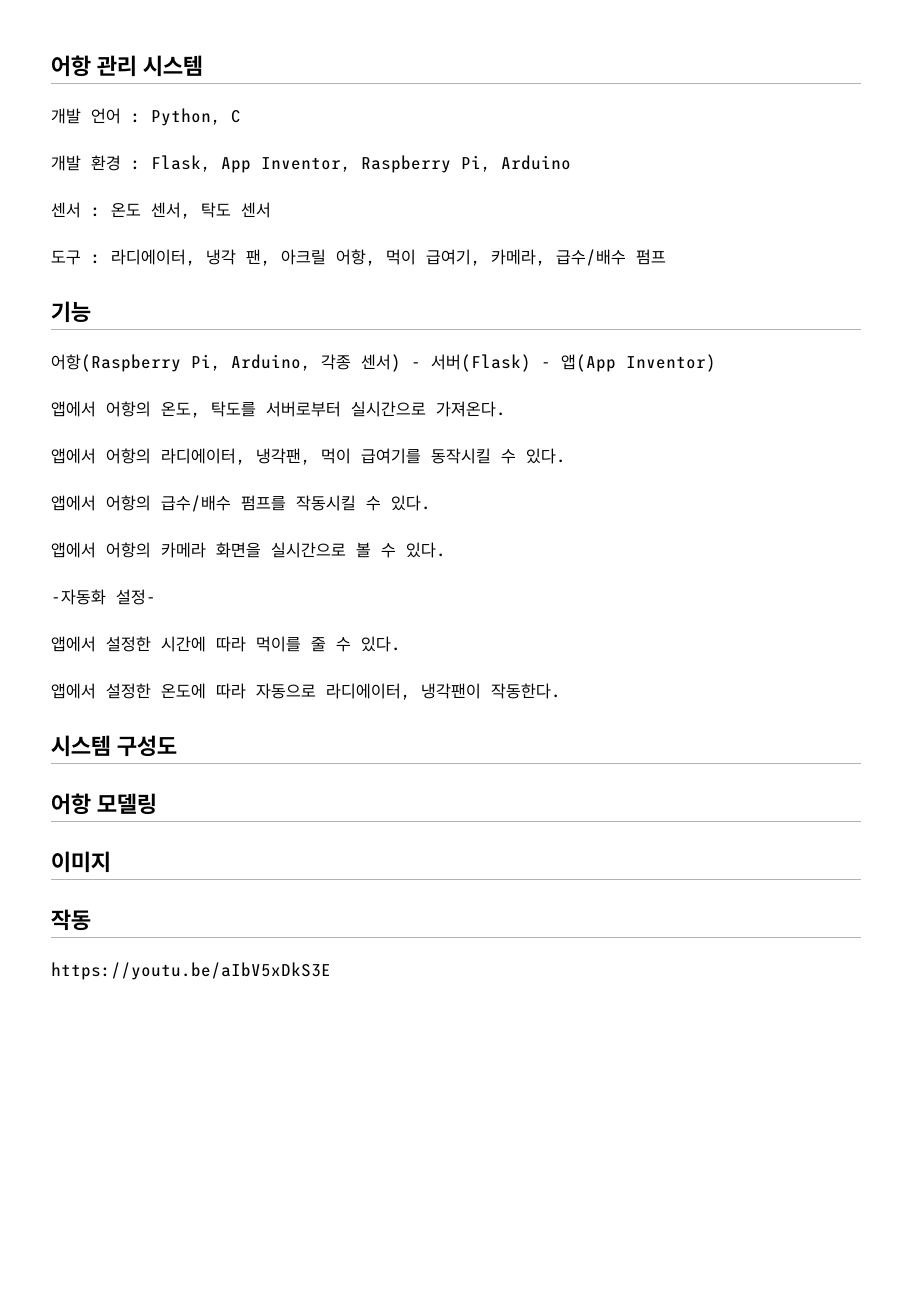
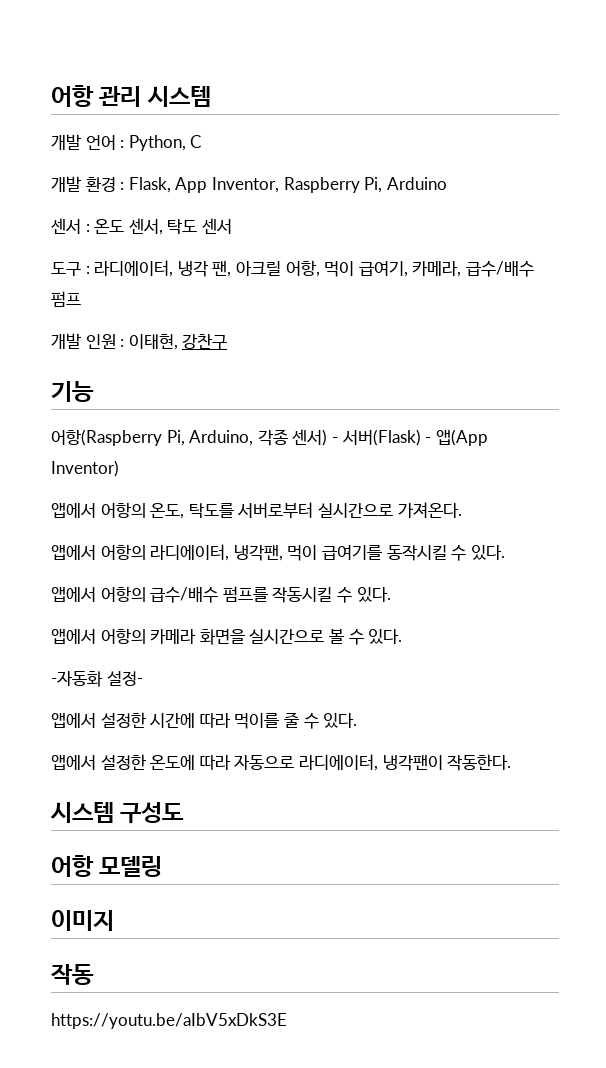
(666, 257) none -> [51,333,228,350] // 개발 인원 : 이태현, 강찬구

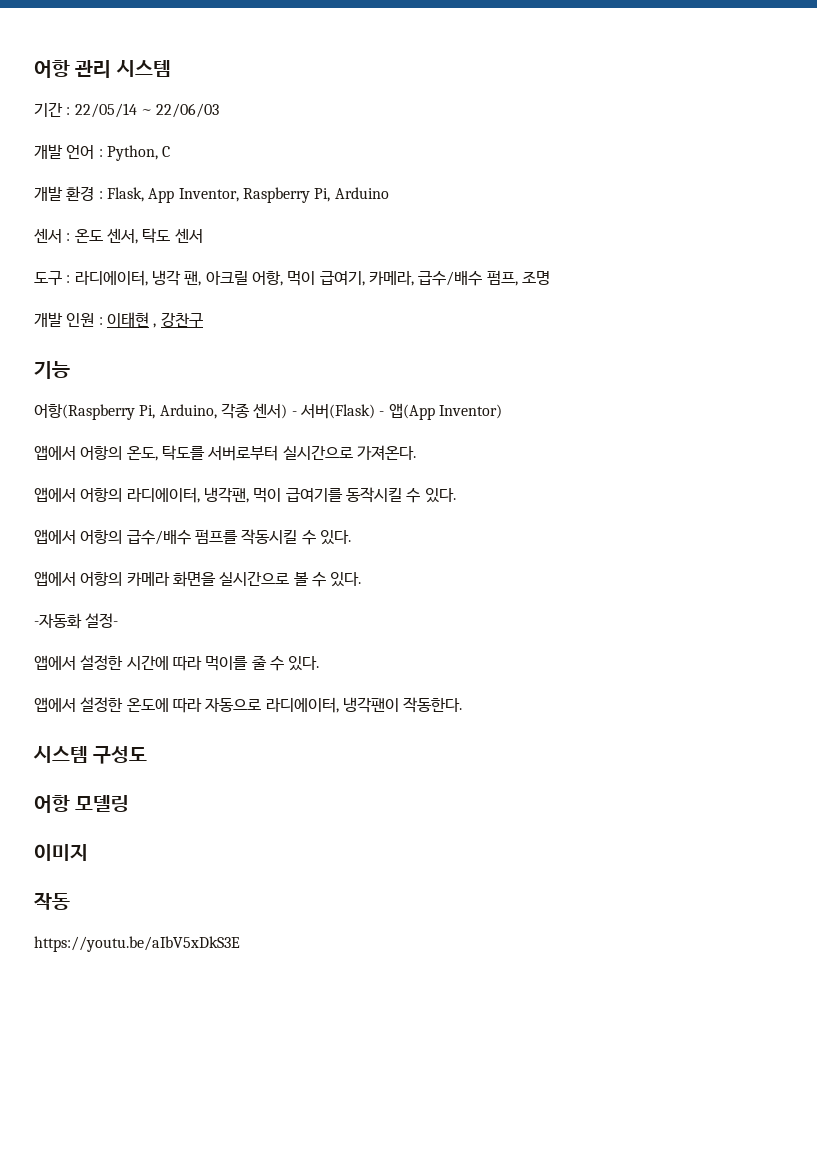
(211, 96) none -> [34,102,220,118] // 기간 : 22/05/14 ~ 22/06/03
[51,291,81,307] 펌프 -> [486,270,550,286] 펌프, 조명
[128,334,178,350] 이태현, -> [106,312,157,328] 이태현 ,

